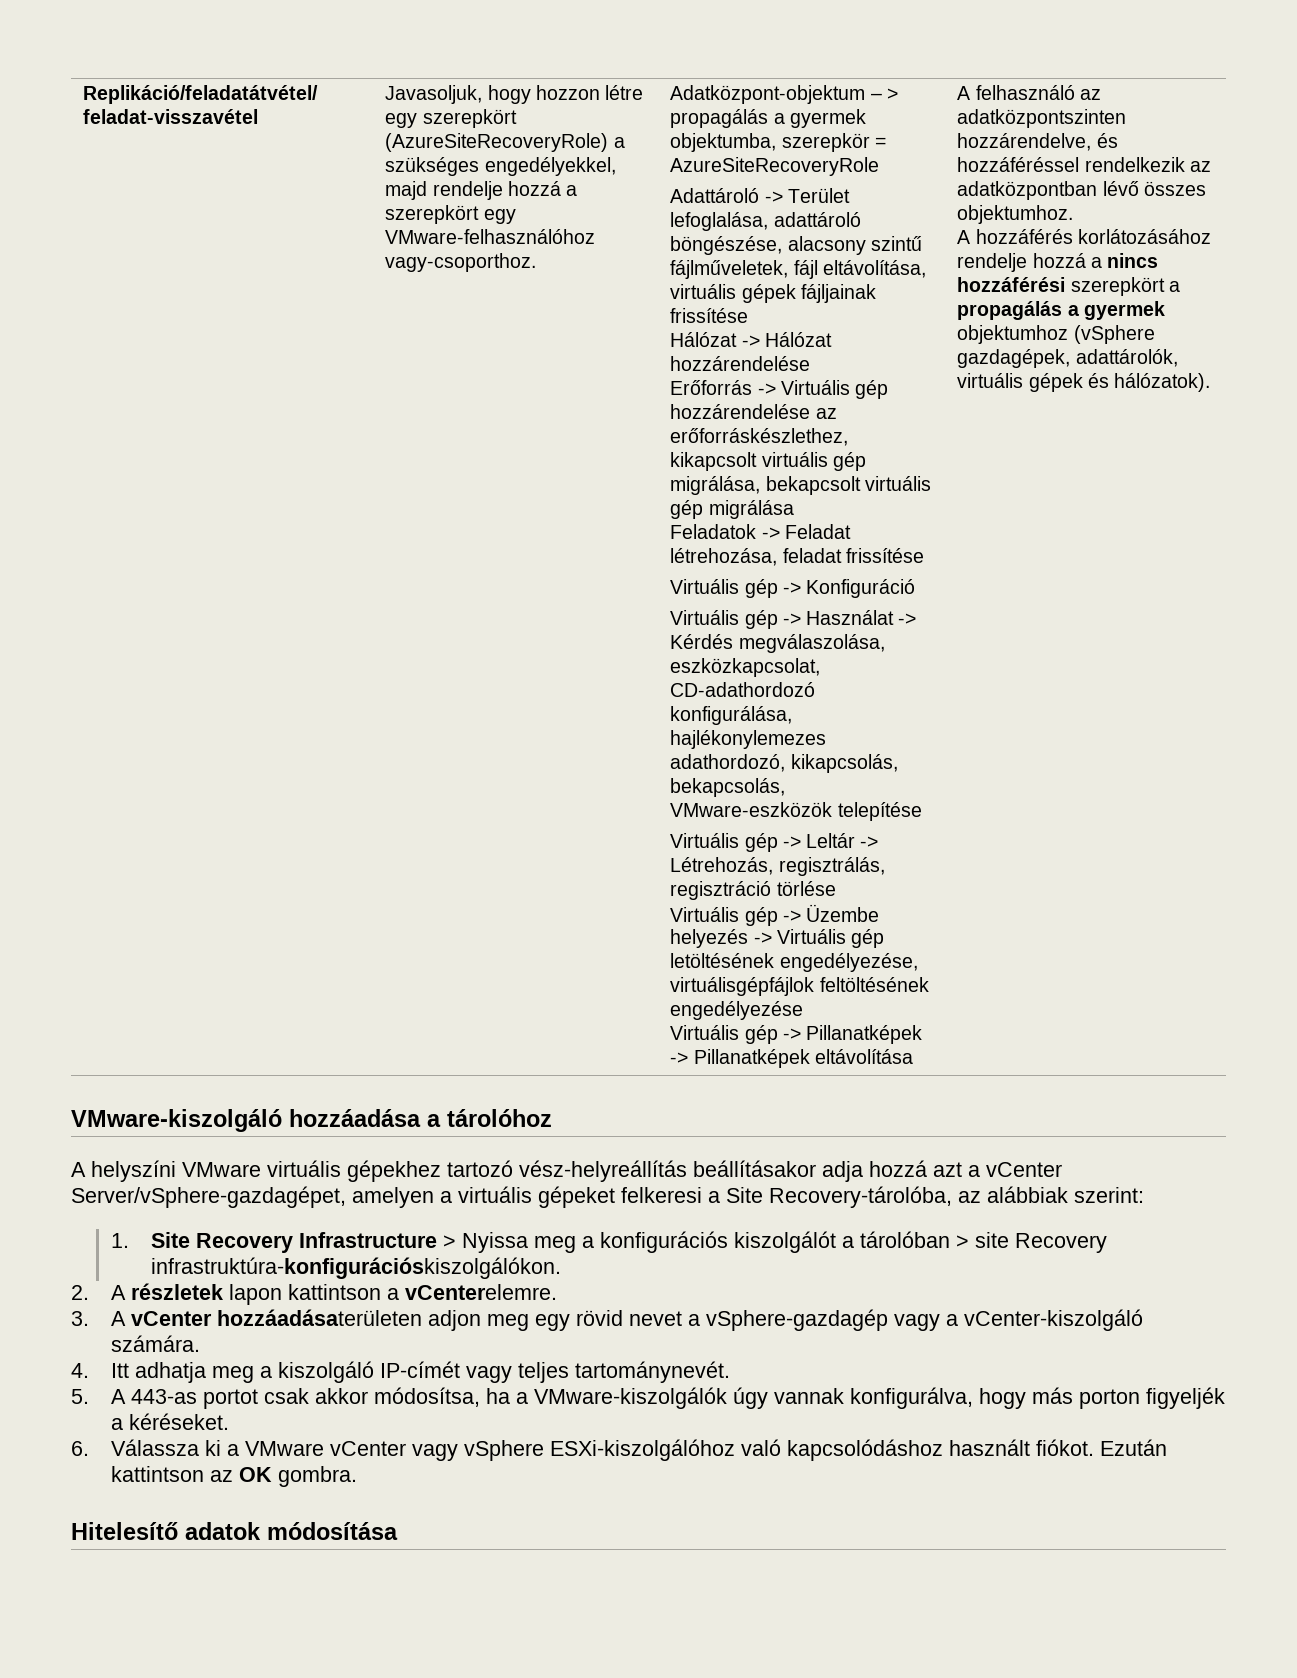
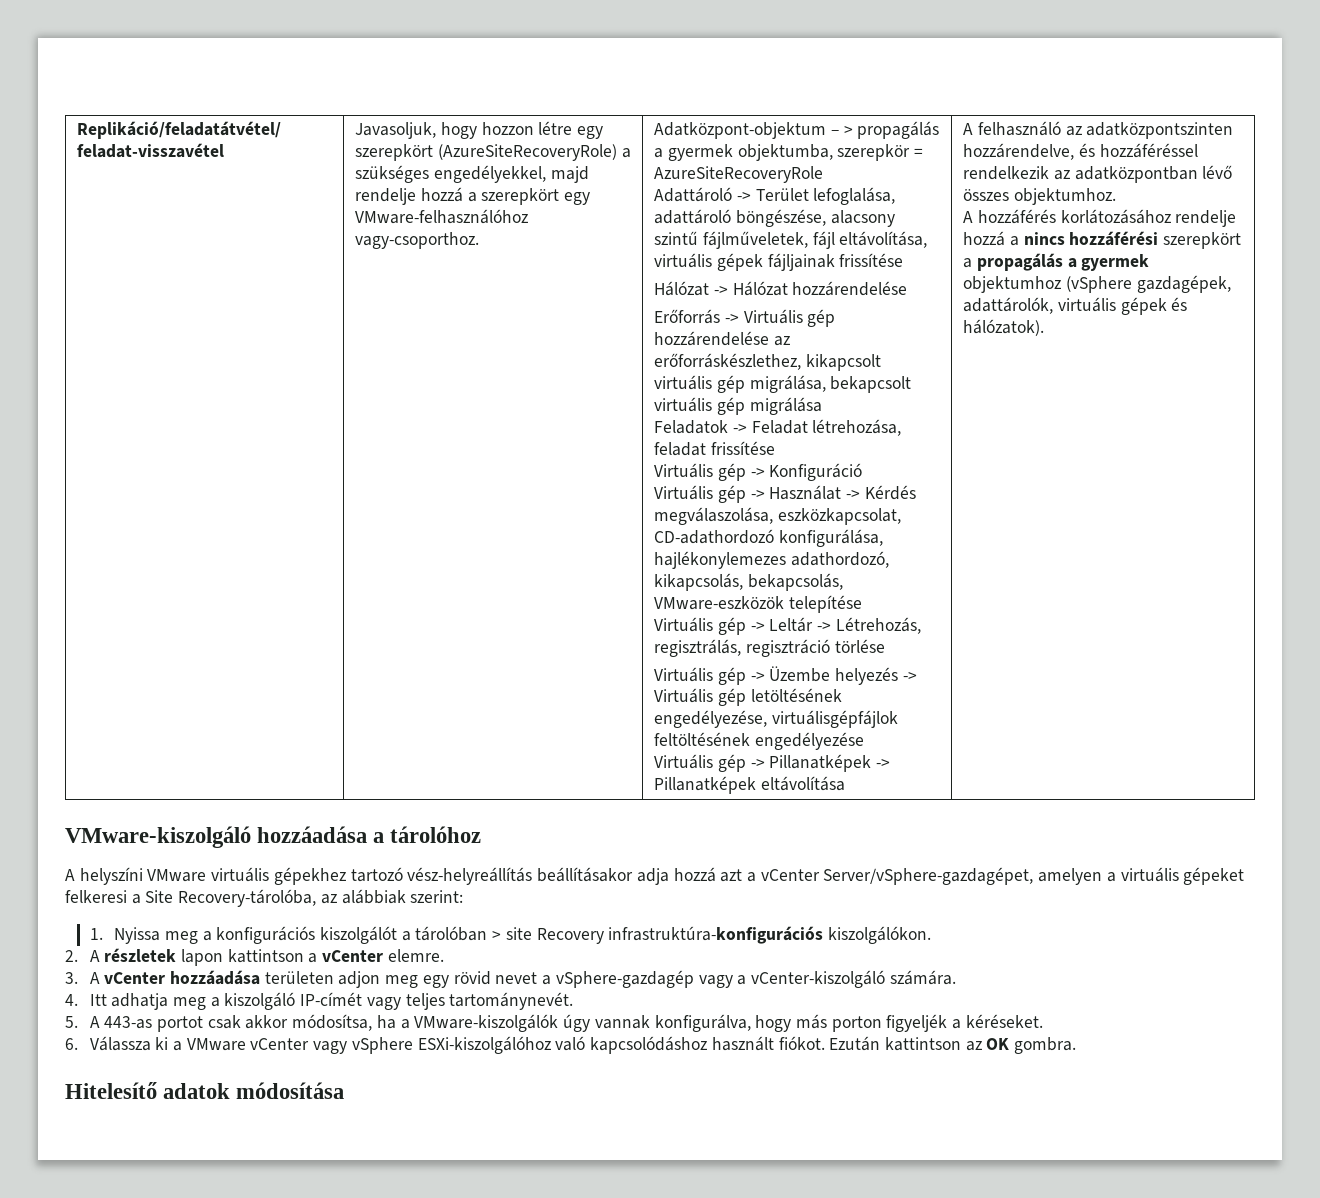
[151,1232,457,1253] Site Recovery Infrastructure > -> (103, 934) none
[151,1257,562,1279] infrastruktúra-konfigurációskiszolgálókon. -> [608,926,932,944] infrastruktúra-konfigurációs kiszolgálókon.
[405,1284,558,1300] vCenterelemre. -> [322,949,444,962] vCenter elemre.
[217,1309,423,1326] hozzáadásaterületen -> [170,970,334,985] hozzáadása területen

